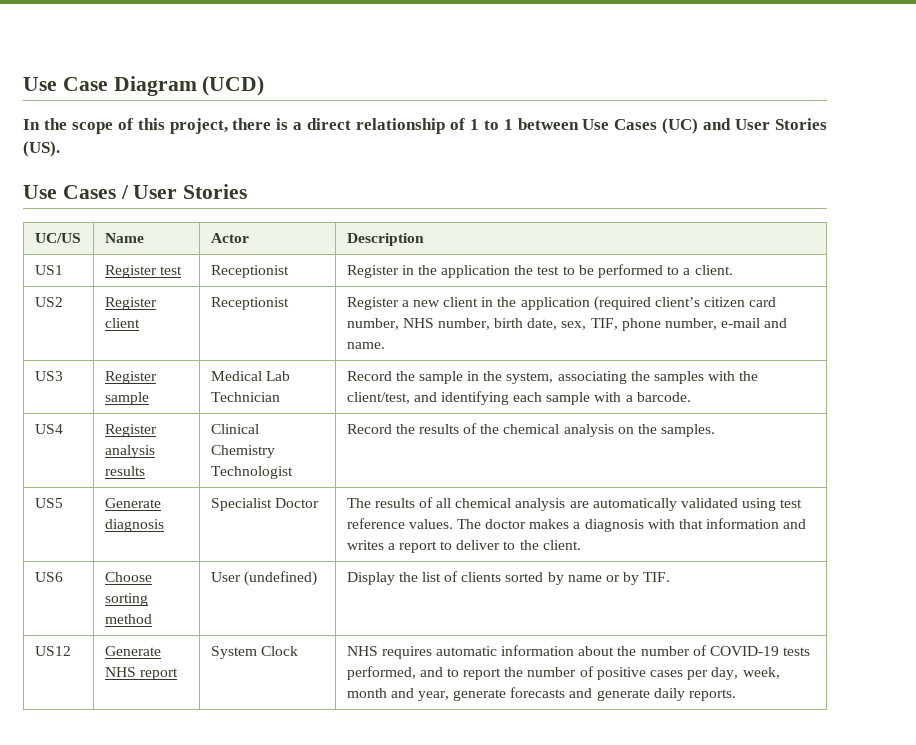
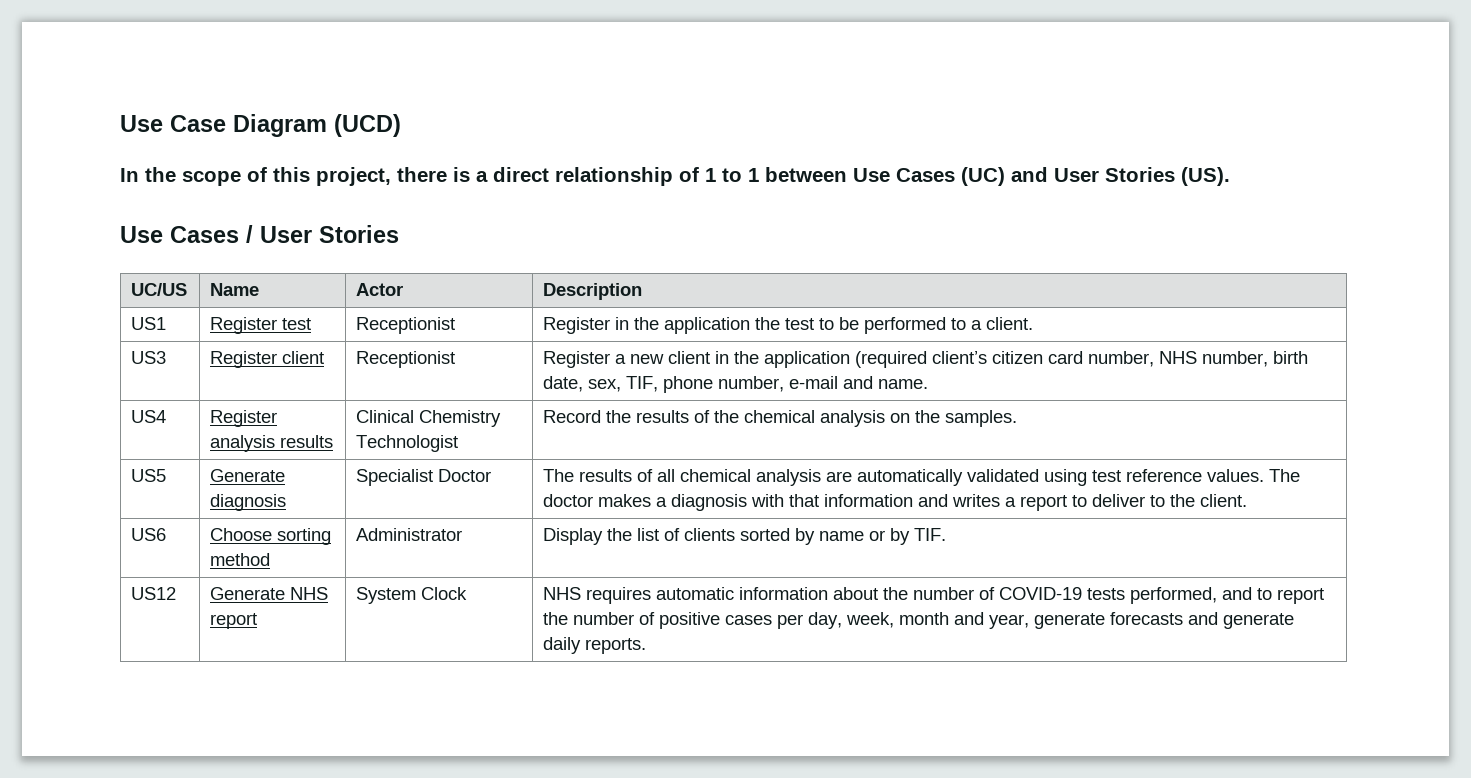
[34,297,63,307] US2 -> [131,351,167,364] US3
[34,371,63,381] [104,371,157,384] [104,392,149,405] [210,371,290,381] [210,392,280,402] [346,371,759,384] [346,391,691,405] // US3 | Register sample | Medical Lab Technician | Record the sample in the system, associating the samples with the client/test, and identifying each sample with a barcode. -> (929, 384) none
[210,571,317,586] User (undefined) -> [356,528,463,541] Administrator

